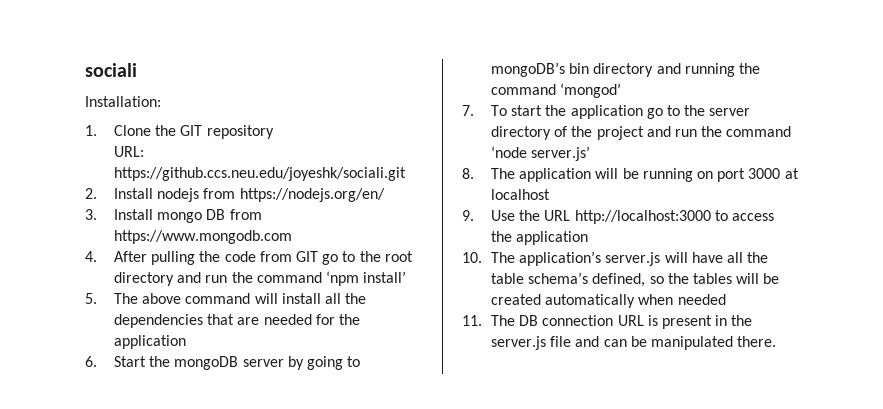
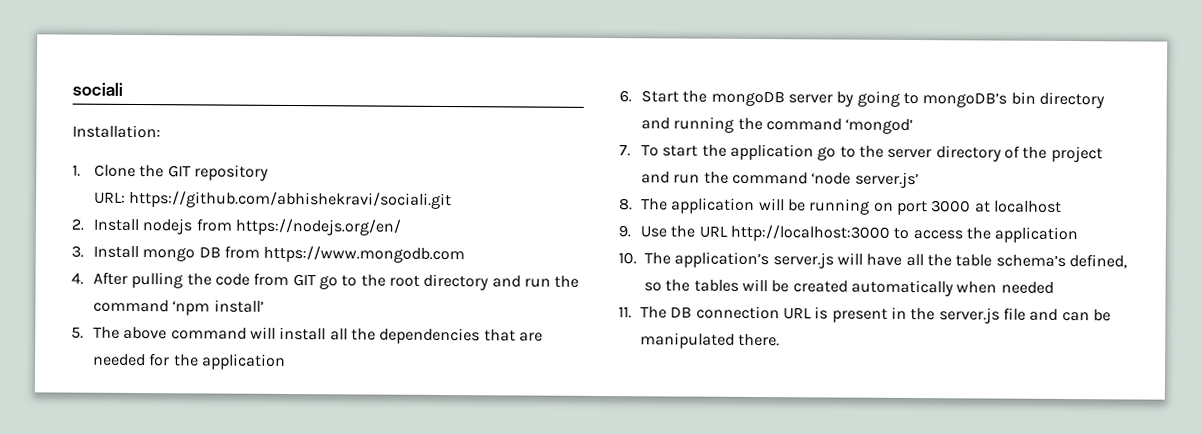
[114,167,407,181] https://github.ccs.neu.edu/joyeshk/sociali.git -> [129,190,453,210] https://github.com/abhishekravi/sociali.git

